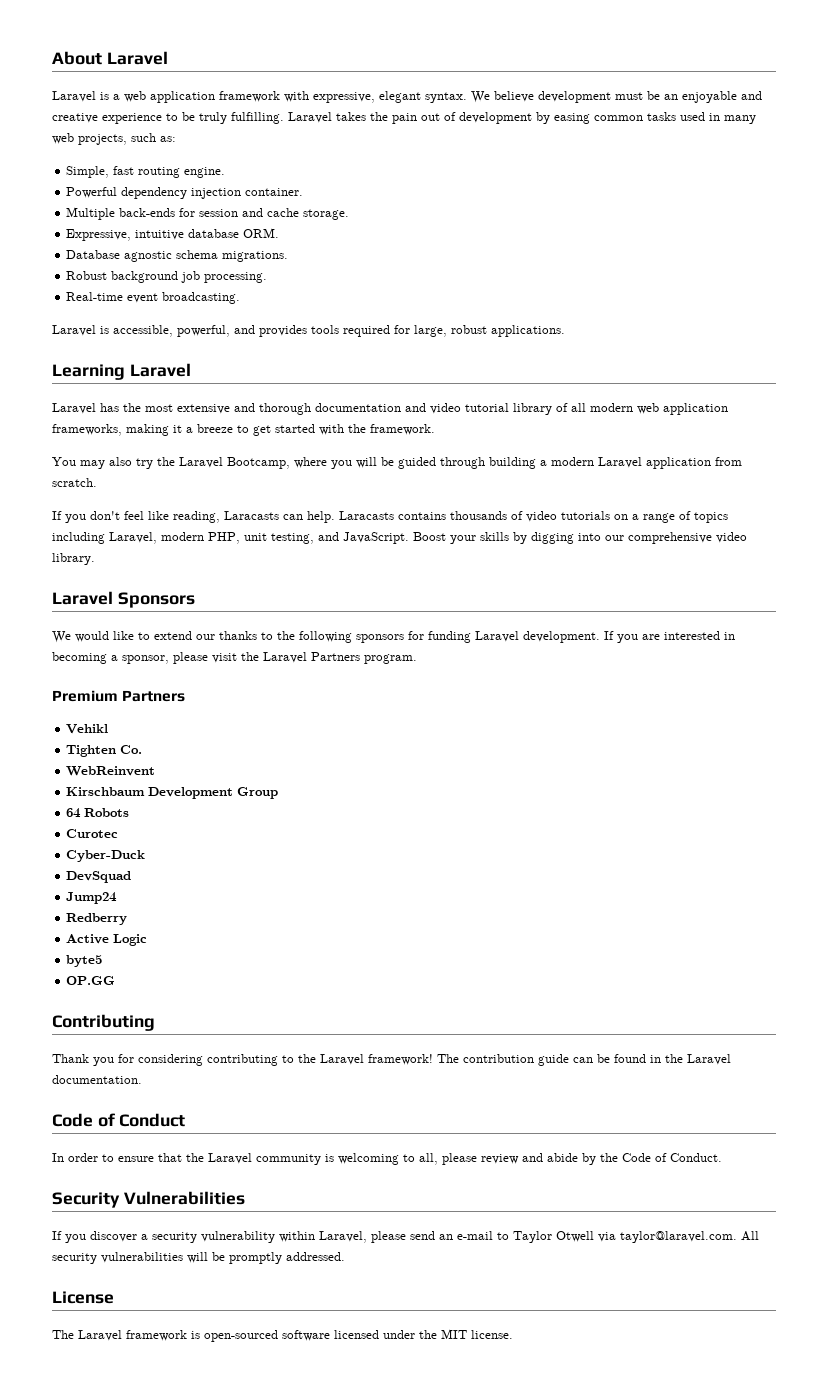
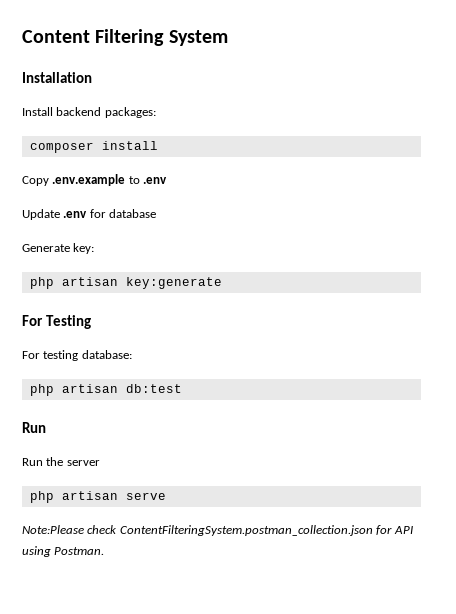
[52,51,168,65] [52,91,762,103] [52,112,756,124] [52,133,176,145] [66,166,226,178] [66,187,304,199] [66,207,350,220] [66,228,280,241] [66,250,289,262] [66,271,268,283] [66,292,241,304] [52,325,565,337] [52,363,191,380] [52,403,728,415] [52,424,435,436] [52,457,742,469] [52,478,97,487] [52,511,728,523] [52,532,747,544] [52,553,95,565] [52,591,195,608] [52,631,735,643] [52,652,417,664] [52,690,186,702] [66,724,109,734] [66,745,143,757] [66,766,156,776] [66,787,279,799] [66,808,130,818] [66,829,119,838] [66,850,146,862] [66,871,132,883] [66,892,118,904] [66,913,128,925] [66,934,148,946] [66,955,103,967] [66,976,116,985] [52,1014,155,1031] [52,1054,731,1066] [52,1075,142,1084] [52,1113,186,1127] [52,1153,722,1165] [52,1191,245,1208] [52,1231,759,1243] [52,1252,345,1264] [52,1291,114,1304] [52,1329,513,1342] About Laravel // Laravel is a web application framework with expressive, elegant syntax. We believe development must be an enjoyable and creative experience to be truly fulfilling. Laravel takes the pain out of development by easing common tasks used in many web projects, such as: // Simple, fast routing engine. // Powerful dependency injection container. // Multiple back-ends for session and cache storage. // Expressive, intuitive database ORM. // Database agnostic schema migrations. // Robust background job processing. // Real-time event broadcasting. // Laravel is accessible, powerful, and provides tools required for large, robust applications. // Learning Laravel // Laravel has the most extensive and thorough documentation and video tutorial library of all modern web application frameworks, making it a breeze to get started with the framework. // You may also try the Laravel Bootcamp, where you will be guided through building a modern Laravel application from scratch. // If you don't feel like reading, Laracasts can help. Laracasts contains thousands of video tutorials on a range of topics including Laravel, modern PHP, unit testing, and JavaScript. Boost your skills by digging into our comprehensive video library. // Laravel Sponsors // We would like to extend our thanks to the following sponsors for funding Laravel development. If you are interested in becoming a sponsor, please visit the Laravel Partners program. // Premium Partners // Vehikl // Tighten Co. // WebReinvent // Kirschbaum Development Group // 64 Robots // Curotec // Cyber-Duck // DevSquad // Jump24 // Redberry // Active Logic // byte5 // OP.GG // Contributing // Thank you for considering contributing to the Laravel framework! The contribution guide can be found in the Laravel documentation. // Code of Conduct // In order to ensure that the Laravel community is welcoming to all, please review and abide by the Code of Conduct. // Security Vulnerabilities // If you discover a security vulnerability within Laravel, please send an e-mail to Taylor Otwell via taylor@laravel.com. All security vulnerabilities will be promptly addressed. // License // The Laravel framework is open-sourced software licensed under the MIT license. -> [22,29,228,46] [22,72,92,83] [22,107,156,118] [29,141,158,153] [22,174,168,186] [22,209,157,220] [22,243,95,254] [29,277,222,289] [22,315,91,329] [22,350,132,361] [29,384,182,396] [22,422,46,433] [22,457,100,466] [29,491,166,503] [22,525,413,536] [22,546,105,557] Content Filtering System // Installation // Install backend packages: // composer install // Copy .env.example to .env // Update .env for database // Generate key: // php artisan key:generate // For Testing // For testing database: // php artisan db:test // Run // Run the server // php artisan serve // Note:Please check ContentFilteringSystem.postman_collection.json for API using Postman.

